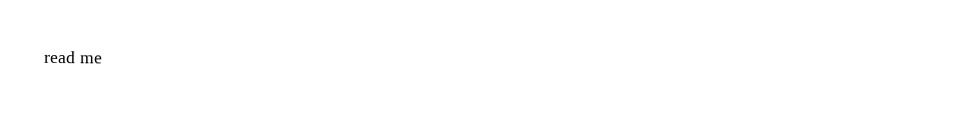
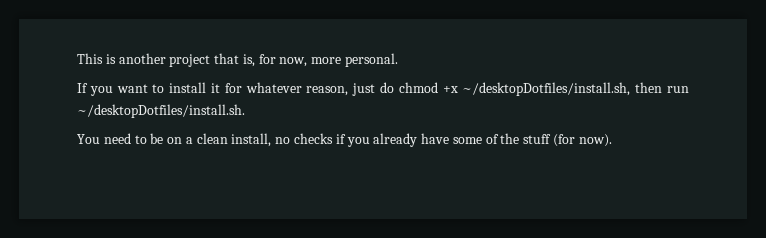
[44,50,103,64] read me -> [77,53,399,67] [77,82,689,96] [77,104,245,118] [77,133,612,147] This is another project that is, for now, more personal. // If you want to install it for whatever reason, just do chmod +x ~/desktopDotfiles/install.sh, then run ~/desktopDotfiles/install.sh. // You need to be on a clean install, no checks if you already have some of the stuff (for now).

